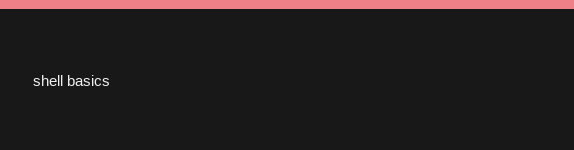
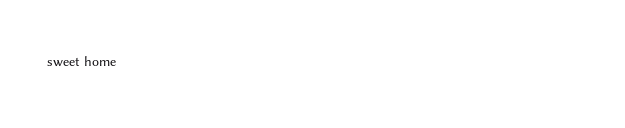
[33,75,111,86] shell basics -> [47,56,116,67] sweet home

